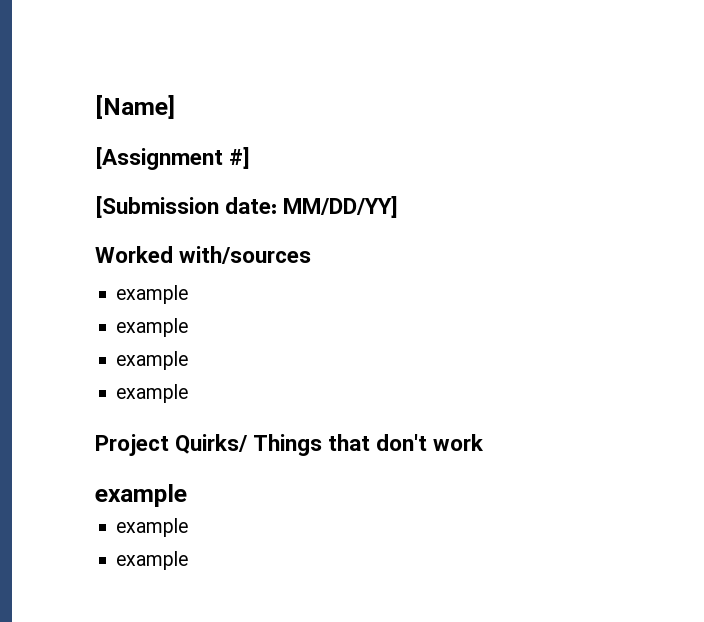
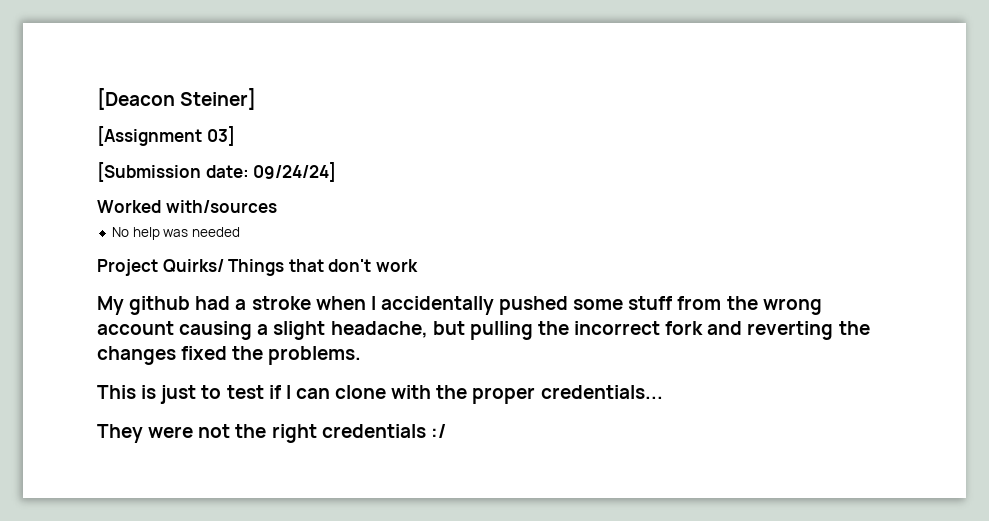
[95,95,175,119] [Name] -> [97,88,257,110] [Deacon Steiner]
[229,147,251,169] #] -> [206,126,235,146] 03]
[283,196,399,218] MM/DD/YY] -> [253,162,337,182] 09/24/24]
[116,285,189,304] [116,318,189,337] [116,351,189,370] [116,384,189,403] example // example // example // example -> [111,227,240,240] No help was needed
[95,484,187,507] [116,518,189,537] [116,551,189,570] example // example // example -> [97,296,822,315] [97,321,870,340] [97,346,362,365] [97,385,663,404] [97,424,446,443] My github had a stroke when I accidentally pushed some stuff from the wrong account causing a slight headache, but pulling the incorrect fork and reverting the changes fixed the problems. // This is just to test if I can clone with the proper credentials... // They were not the right credentials :/

